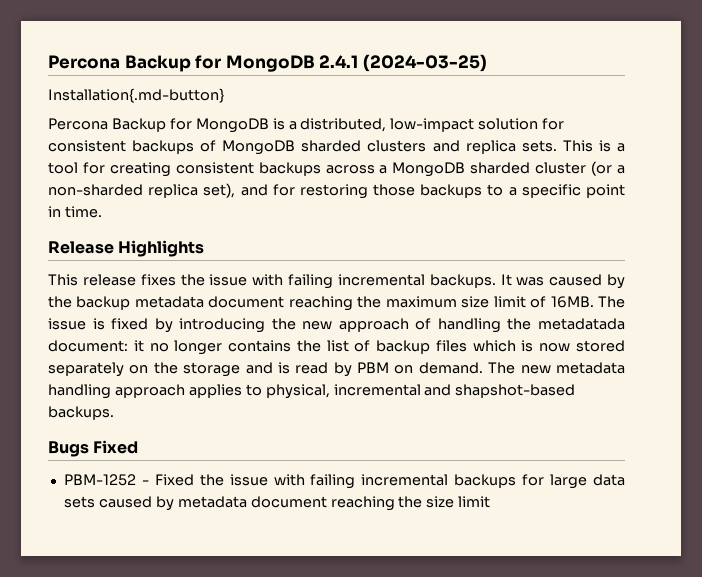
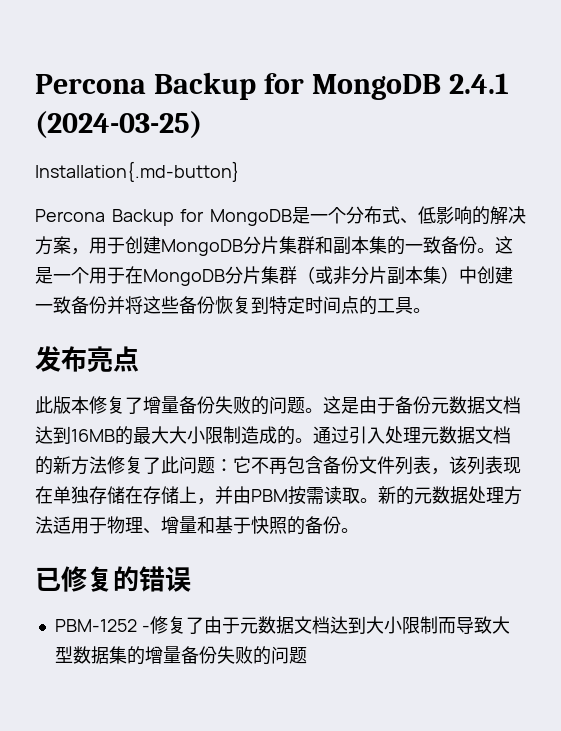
[272,118,565,132] [48,140,625,155] [48,161,625,177] [48,183,625,199] [48,206,102,218] [48,240,205,257] [48,274,625,289] [48,296,625,311] [48,318,625,333] [48,340,625,355] [48,362,625,377] [48,384,576,399] [48,406,114,420] [48,440,139,457] [63,474,625,489] [63,496,491,511] is a distributed, low-impact solution for consistent backups of MongoDB sharded clusters and replica sets. This is a tool for creating consistent backups across a MongoDB sharded cluster (or a non-sharded replica set), and for restoring those backups to a specific point in time. // Release Highlights // This release fixes the issue with failing incremental backups. It was caused by the backup metadata document reaching the maximum size limit of 16MB. The issue is fixed by introducing the new approach of handling the metadatada document: it no longer contains the list of backup files which is now stored separately on the storage and is read by PBM on demand. The new metadata handling approach applies to physical, incremental and shapshot-based backups. // Bugs Fixed // PBM-1252 - Fixed the issue with failing incremental backups for large data sets caused by metadata document reaching the size limit -> [292,206,526,225] [35,236,513,256] [35,266,513,286] [35,296,431,315] [35,346,139,372] [35,396,521,415] [35,426,511,445] [35,456,521,475] [35,486,522,505] [35,516,359,535] [35,566,191,592] [54,616,510,634] [54,646,307,665] 是一个分布式、低影响的解决方案，用于创建MongoDB分片集群和副本集的一致备份。这是一个用于在MongoDB分片集群（或非分片副本集）中创建一致备份并将这些备份恢复到特定时间点的工具。 // 发布亮点 // 此版本修复了增量备份失败的问题。这是由于备份元数据文档达到16MB的最大大小限制造成的。通过引入处理元数据文档的新方法修复了此问题：它不再包含备份文件列表，该列表现在单独存储在存储上，并由PBM按需读取。新的元数据处理方法适用于物理、增量和基于快照的备份。 // 已修复的错误 // PBM-1252 -修复了由于元数据文档达到大小限制而导致大型数据集的增量备份失败的问题

